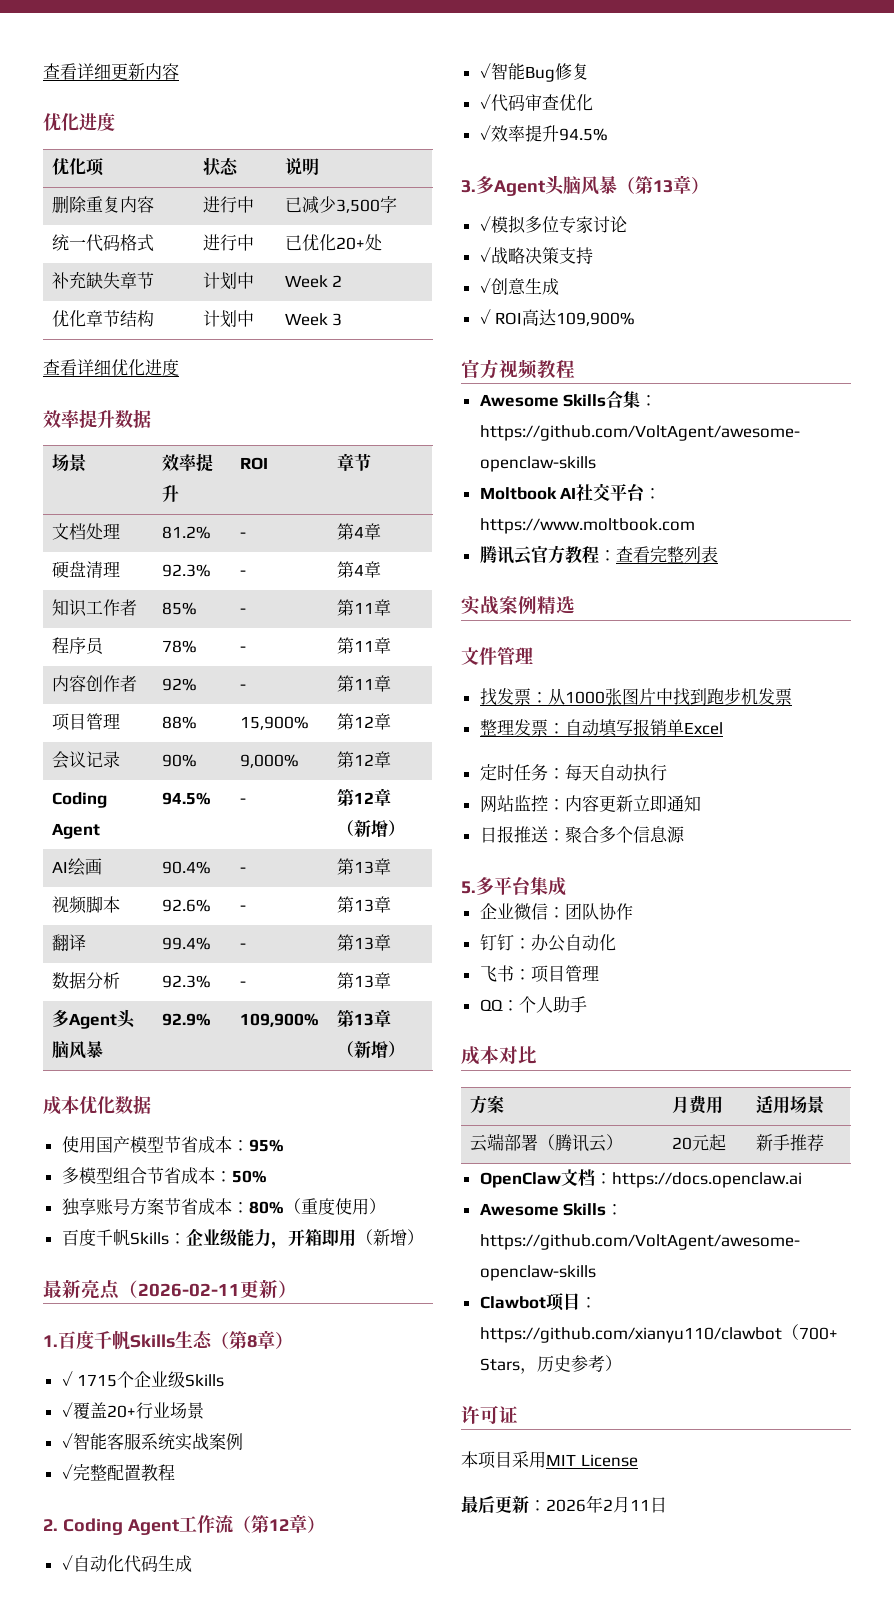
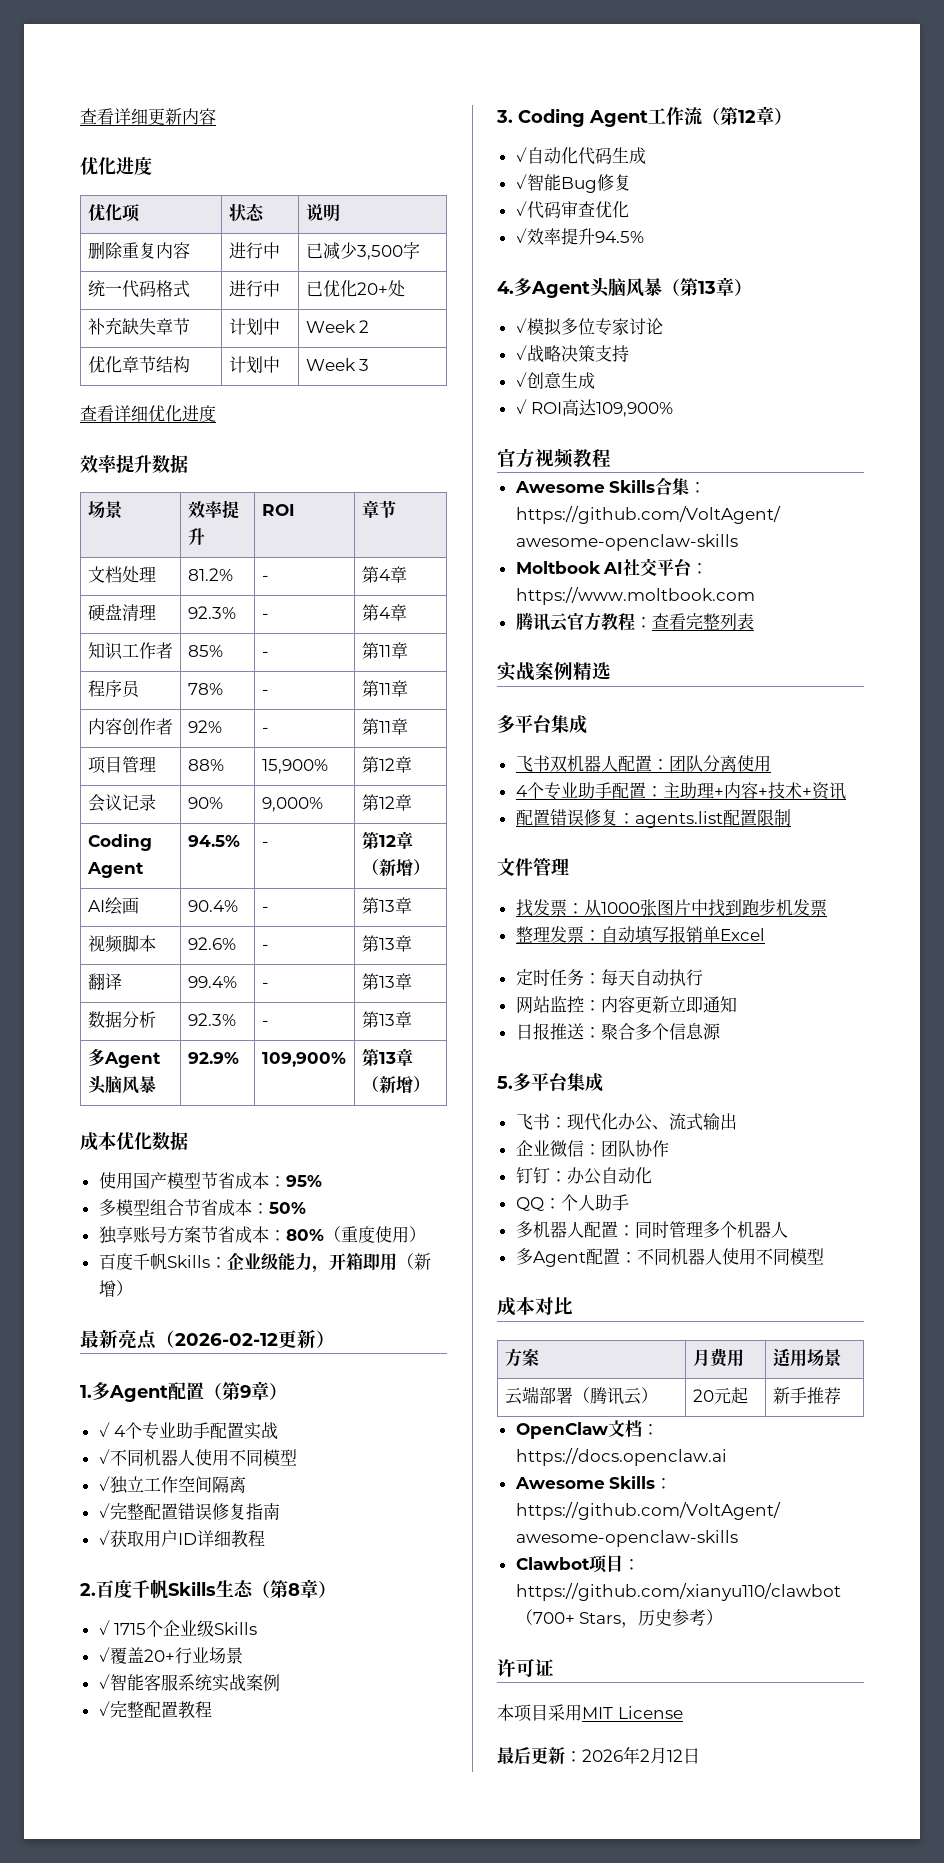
[138,1283,240,1297] 2026-02-11 -> [175,1333,278,1346] 2026-02-12
(58, 1341) none -> [92,1381,287,1402] [98,1422,279,1440] [98,1449,297,1466] [98,1476,246,1494] [98,1503,280,1520] [98,1530,265,1548] [80,1583,96,1596] 多Agent配置（第9章） // ✓ 4个专业助手配置实战 // ✓不同机器人使用不同模型 // ✓独立工作空间隔离 // ✓完整配置错误修复指南 // ✓获取用户ID详细教程 // 2.
[43,1519,58,1531] 2. -> [496,110,513,123] 3.
[461,180,476,193] 3. -> [497,281,514,294] 4.
(575, 605) none -> [497,714,587,734] [515,755,771,772] [515,782,846,800] [515,809,791,828] // 多平台集成 // 飞书双机器人配置：团队分离使用 // 4个专业助手配置：主助理+内容+技术+资讯 // 配置错误修复：agents.list配置限制
(566, 886) none -> [515,1113,737,1131] // 飞书：现代化办公、流式输出
[479,965,599,983] // 飞书：项目管理 -> (652, 1175) none
(587, 1004) none -> [515,1221,788,1238] [515,1248,824,1267] // 多机器人配置：同时管理多个机器人 // 多Agent配置：不同机器人使用不同模型
[630,1499,650,1511] 11 -> [667,1749,683,1762] 12

